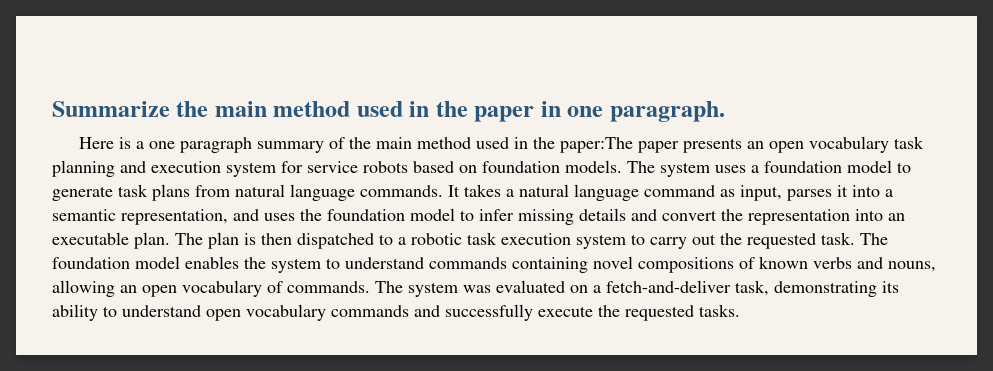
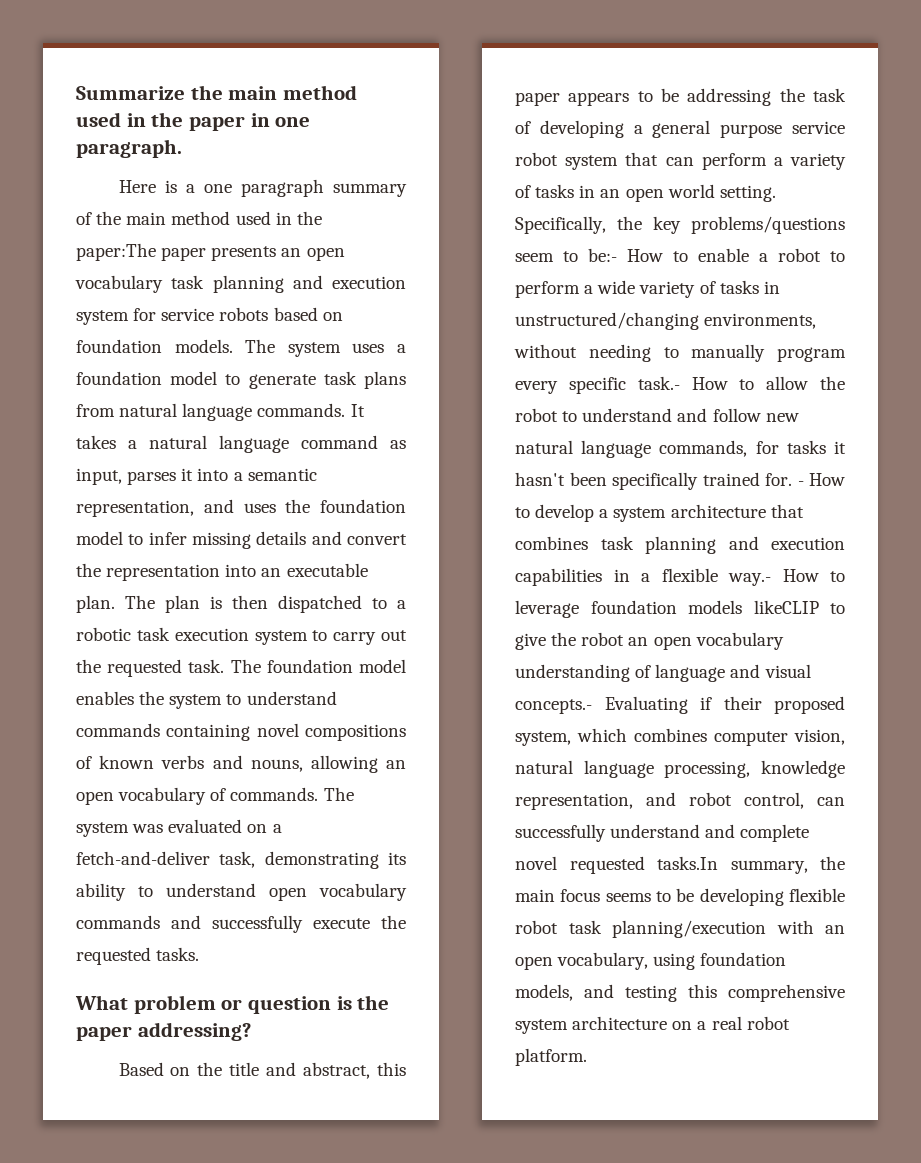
(740, 310) none -> [75,995,390,1014] [76,1022,251,1041] [118,1062,406,1079] [515,88,846,106] [515,120,845,138] [515,152,846,170] [515,184,776,202] [515,216,845,234] [515,248,845,262] [515,280,780,298] [515,312,817,330] [514,344,846,362] [515,376,845,394] [515,408,799,422] [515,440,846,458] [515,472,845,490] [515,504,804,522] [515,536,845,554] [515,568,845,586] [515,600,845,618] [515,632,784,650] [515,664,811,682] [515,696,845,714] [515,728,845,746] [515,760,845,778] [515,792,845,810] [515,824,810,842] [515,856,845,874] [515,888,845,906] [515,920,845,938] [515,952,787,970] [515,984,845,1002] [515,1016,790,1034] [515,1048,587,1066] // What problem or question is the paper addressing? // Based on the title and abstract, this paper appears to be addressing the task of developing a general purpose service robot system that can perform a variety of tasks in an open world setting. Specifically, the key problems/questions seem to be:- How to enable a robot to perform a wide variety of tasks in unstructured/changing environments, without needing to manually program every specific task.- How to allow the robot to understand and follow new natural language commands, for tasks it hasn't been specifically trained for. - How to develop a system architecture that combines task planning and execution capabilities in a flexible way.- How to leverage foundation models likeCLIP to give the robot an open vocabulary understanding of language and visual concepts.- Evaluating if their proposed system, which combines computer vision, natural language processing, knowledge representation, and robot control, can successfully understand and complete novel requested tasks.In summary, the main focus seems to be developing flexible robot task planning/execution with an open vocabulary, using foundation models, and testing this comprehensive system architecture on a real robot platform.

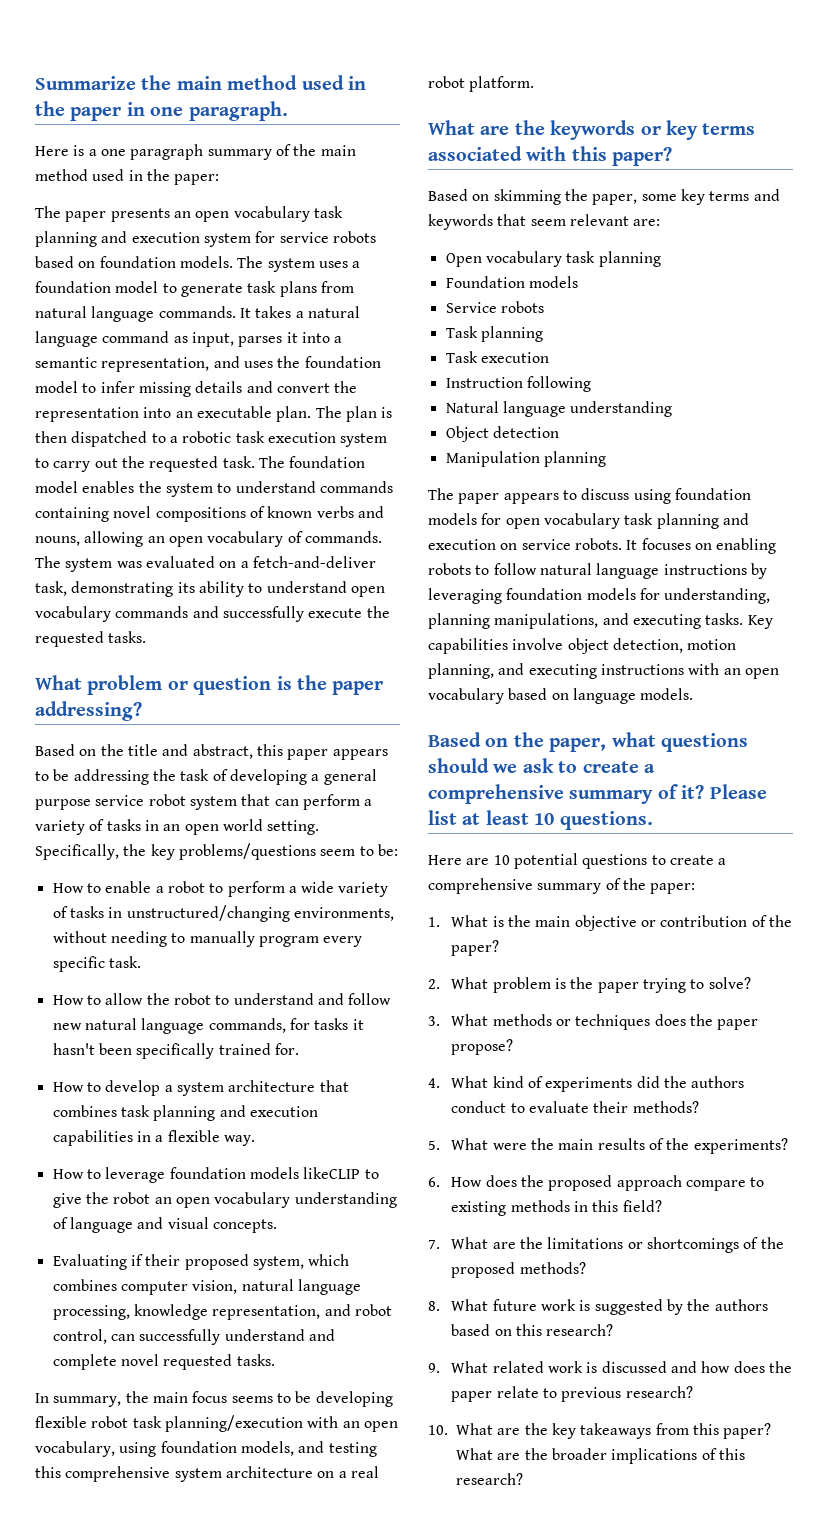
[76,243,156,261] paper:The -> [174,174,220,185] [35,206,61,218] paper: // The
[588,248,617,262] be:- -> [377,844,398,856] be: //
[637,376,680,390] task.- -> [108,956,141,968] task. //
[797,481,804,486] - -> (299, 1049) //
[728,573,771,586] way.- -> [223,1135,255,1146] way. //
[515,699,592,714] concepts.- -> [212,1219,277,1233] concepts. //
[657,856,718,870] tasks.In -> [236,1354,275,1366] [35,1393,49,1403] tasks. // In
(587, 1057) none -> [428,120,756,140] [428,146,673,166] [428,189,780,205] [428,214,661,230] [445,251,661,267] [445,276,578,288] [445,301,544,313] [445,326,543,342] [445,351,549,363] [445,376,591,392] [445,401,673,417] [445,426,559,442] [445,451,606,467] [428,488,751,504] [428,513,749,529] [428,538,777,554] [428,563,767,579] [428,588,771,604] [428,613,773,629] [428,638,737,654] [428,663,779,679] [428,688,694,704] [428,732,748,752] [428,758,655,773] [428,784,767,804] [428,810,653,830] [428,853,727,869] [428,878,696,894] [428,915,792,931] [451,940,500,956] [428,977,751,993] [428,1014,759,1030] [451,1039,514,1055] [428,1076,745,1092] [451,1101,699,1113] [428,1138,788,1154] [428,1175,765,1191] [451,1200,662,1216] [428,1237,784,1253] [451,1262,586,1278] [428,1299,768,1315] [451,1324,614,1336] [428,1361,792,1373] [451,1386,693,1402] [428,1423,772,1439] [456,1448,745,1464] [456,1473,523,1485] // What are the keywords or key terms associated with this paper? // Based on skimming the paper, some key terms and keywords that seem relevant are: // Open vocabulary task planning // Foundation models // Service robots // Task planning // Task execution // Instruction following // Natural language understanding // Object detection // Manipulation planning // The paper appears to discuss using foundation models for open vocabulary task planning and execution on service robots. It focuses on enabling robots to follow natural language instructions by leveraging foundation models for understanding, planning manipulations, and executing tasks. Key capabilities involve object detection, motion planning, and executing instructions with an open vocabulary based on language models. // Based on the paper, what questions should we ask to create a comprehensive summary of it? Please list at least 10 questions. // Here are 10 potential questions to create a comprehensive summary of the paper: // 1. What is the main objective or contribution of the paper? // 2. What problem is the paper trying to solve? // 3. What methods or techniques does the paper propose? // 4. What kind of experiments did the authors conduct to evaluate their methods? // 5. What were the main results of the experiments? // 6. How does the proposed approach compare to existing methods in this field? // 7. What are the limitations or shortcomings of the proposed methods? // 8. What future work is suggested by the authors based on this research? // 9. What related work is discussed and how does the paper relate to previous research? // 10. What are the key takeaways from this paper? What are the broader implications of this research?

